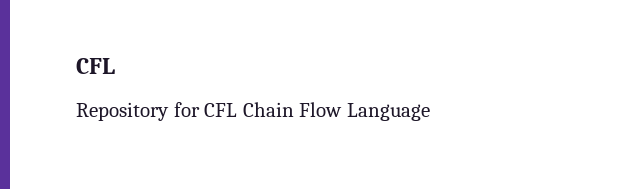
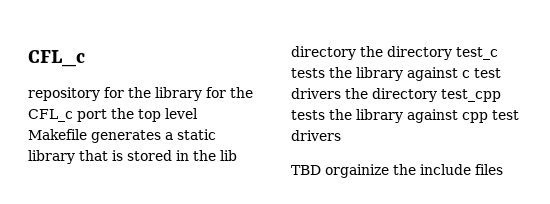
[76,58,115,74] [76,102,430,121] CFL // Repository for CFL Chain Flow Language -> [28,50,85,67] [28,87,253,101] [28,108,198,122] [28,129,216,143] [28,150,237,164] [291,46,498,60] [291,67,501,81] [291,88,501,102] [291,109,519,123] [291,130,341,141] [291,164,503,178] CFL_c // repository for the library for the CFL_c port the top level Makefile generates a static library that is stored in the lib directory the directory test_c tests the library against c test drivers the directory test_cpp tests the library against cpp test drivers // TBD orgainize the include files

